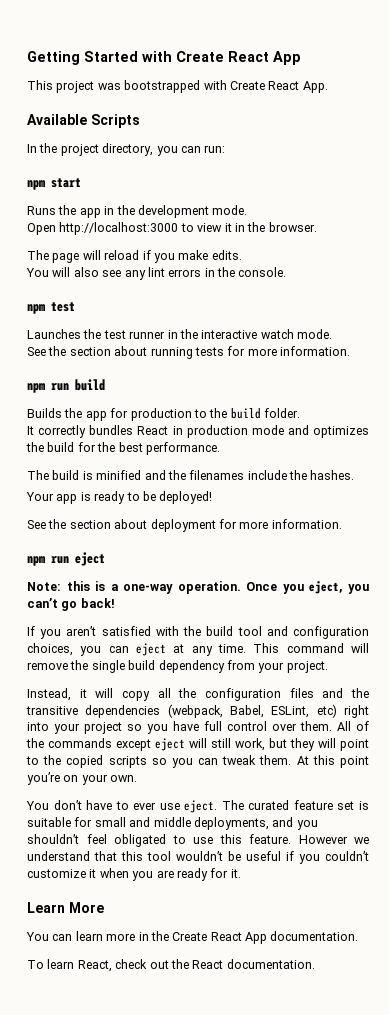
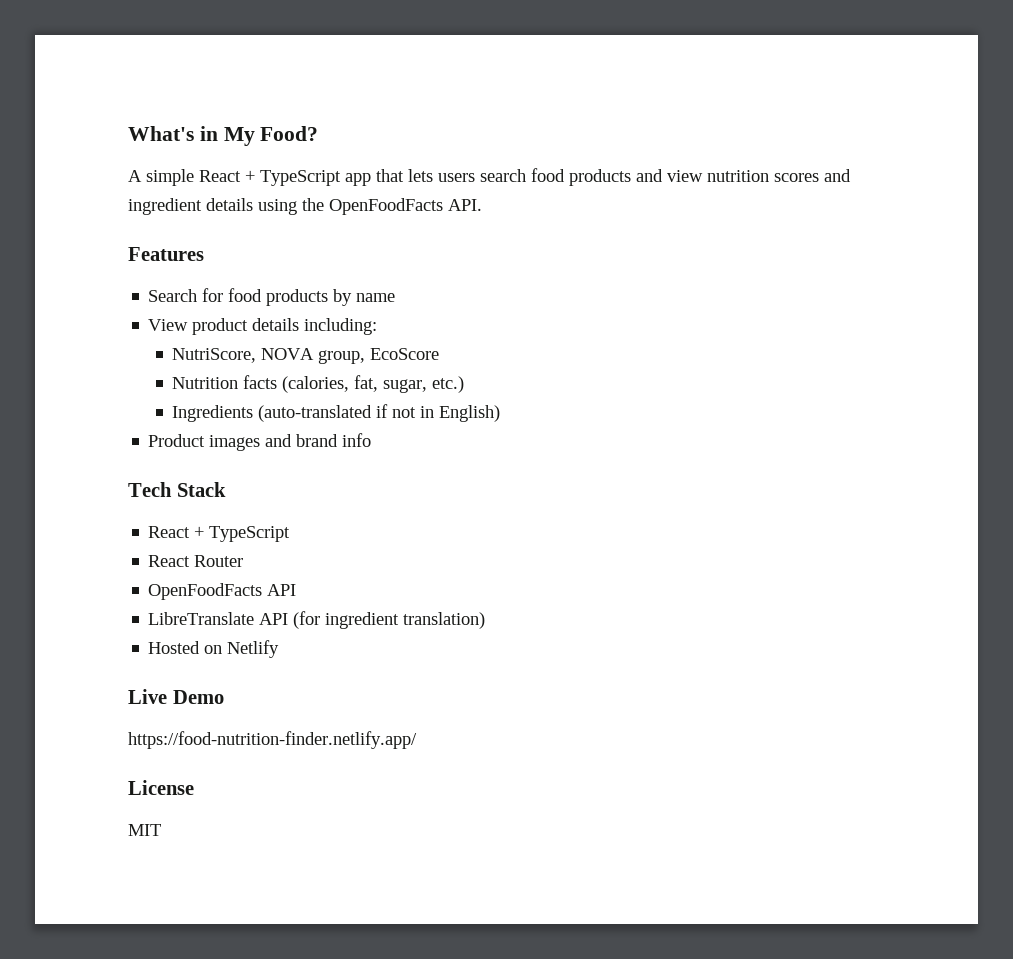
[27,51,301,65] [27,80,328,93] [27,114,140,128] [27,143,226,156] [27,178,81,190] [27,205,248,218] [27,222,317,235] [27,250,242,263] [26,267,287,280] [27,302,75,314] [27,329,332,339] [27,346,350,359] [27,379,105,393] [27,408,300,421] [27,425,369,438] [26,442,220,455] [27,470,355,480] [26,491,213,504] [27,519,342,532] [27,552,105,566] [27,581,369,594] [27,598,115,611] [27,626,370,639] [27,643,369,656] [27,660,328,673] [27,688,370,701] [26,704,369,718] [27,721,369,734] [26,738,369,751] [26,755,370,768] [27,772,138,785] [26,800,369,813] [27,817,318,830] [27,834,369,847] [27,851,369,864] [27,868,241,881] [27,902,104,913] [26,931,359,944] [27,959,315,972] Getting Started with Create React App // This project was bootstrapped with Create React App. // Available Scripts // In the project directory, you can run: // npm start // Runs the app in the development mode. // Open http://localhost:3000 to view it in the browser. // The page will reload if you make edits. // You will also see any lint errors in the console. // npm test // Launches the test runner in the interactive watch mode. // See the section about running tests for more information. // npm run build // Builds the app for production to the build folder. // It correctly bundles React in production mode and optimizes the build for the best performance. // The build is minified and the filenames include the hashes. // Your app is ready to be deployed! // See the section about deployment for more information. // npm run eject // Note: this is a one-way operation. Once you eject, you can’t go back! // If you aren’t satisfied with the build tool and configuration choices, you can eject at any time. This command will remove the single build dependency from your project. // Instead, it will copy all the configuration files and the transitive dependencies (webpack, Babel, ESLint, etc) right into your project so you have full control over them. All of the commands except eject will still work, but they will point to the copied scripts so you can tweak them. At this point you’re on your own. // You don’t have to ever use eject. The curated feature set is suitable for small and middle deployments, and you shouldn’t feel obligated to use this feature. However we understand that this tool wouldn’t be useful if you couldn’t customize it when you are ready for it. // Learn More // You can learn more in the Create React App documentation. // To learn React, check out the React documentation. -> [128,126,319,146] [128,168,851,186] [128,198,482,215] [128,247,204,261] [148,288,396,306] [148,318,378,335] [172,348,440,364] [172,375,465,393] [172,404,501,422] [148,433,372,451] [128,482,226,497] [148,526,291,542] [148,555,244,567] [148,583,297,600] [148,611,486,629] [148,640,280,658] [128,689,224,704] [128,731,417,749] [128,780,194,795] [128,824,161,836] What's in My Food? // A simple React + TypeScript app that lets users search food products and view nutrition scores and ingredient details using the OpenFoodFacts API. // Features // Search for food products by name // View product details including: // NutriScore, NOVA group, EcoScore // Nutrition facts (calories, fat, sugar, etc.) // Ingredients (auto-translated if not in English) // Product images and brand info // Tech Stack // React + TypeScript // React Router // OpenFoodFacts API // LibreTranslate API (for ingredient translation) // Hosted on Netlify // Live Demo // https://food-nutrition-finder.netlify.app/ // License // MIT

